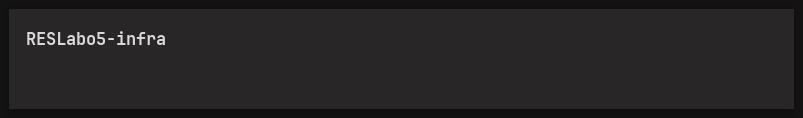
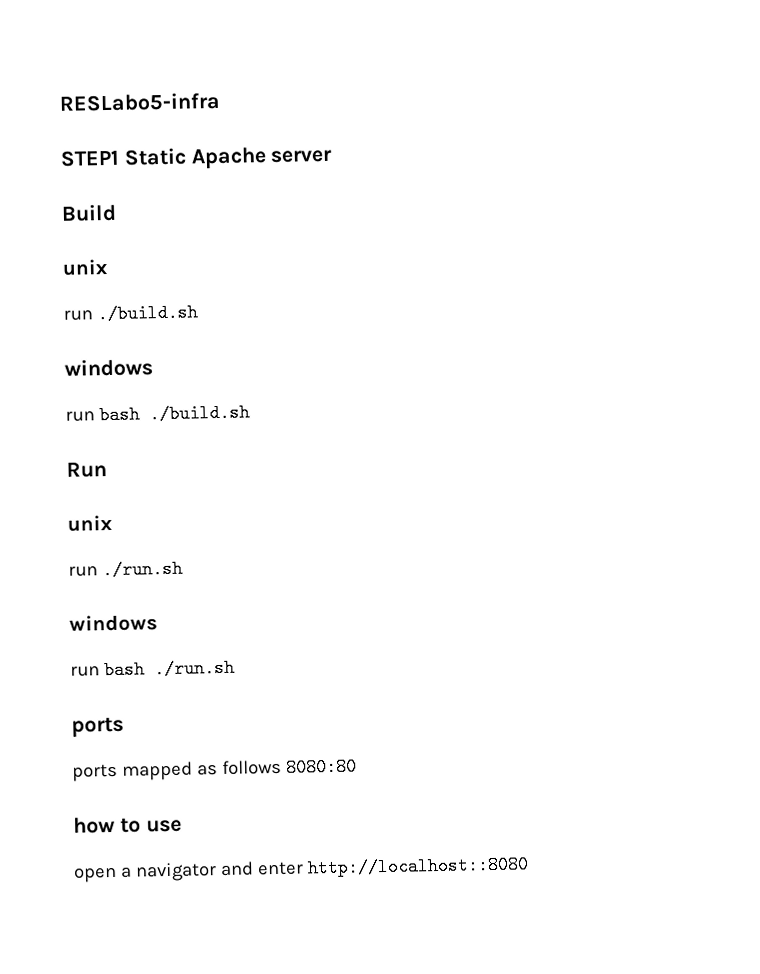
(166, 38) none -> [60,147,333,170] [61,203,117,222] [62,259,108,276] [63,303,198,324] [64,358,153,377] [65,403,250,425] [66,462,107,478] [67,514,112,532] [68,559,183,580] [69,614,158,632] [70,658,235,680] [71,716,124,738] [72,757,357,782] [73,816,182,834] [73,855,529,883] // STEP1 Static Apache server // Build // unix // run ./build.sh // windows // run bash ./build.sh // Run // unix // run ./run.sh // windows // run bash ./run.sh // ports // ports mapped as follows 8080:80 // how to use // open a navigator and enter http://localhost::8080

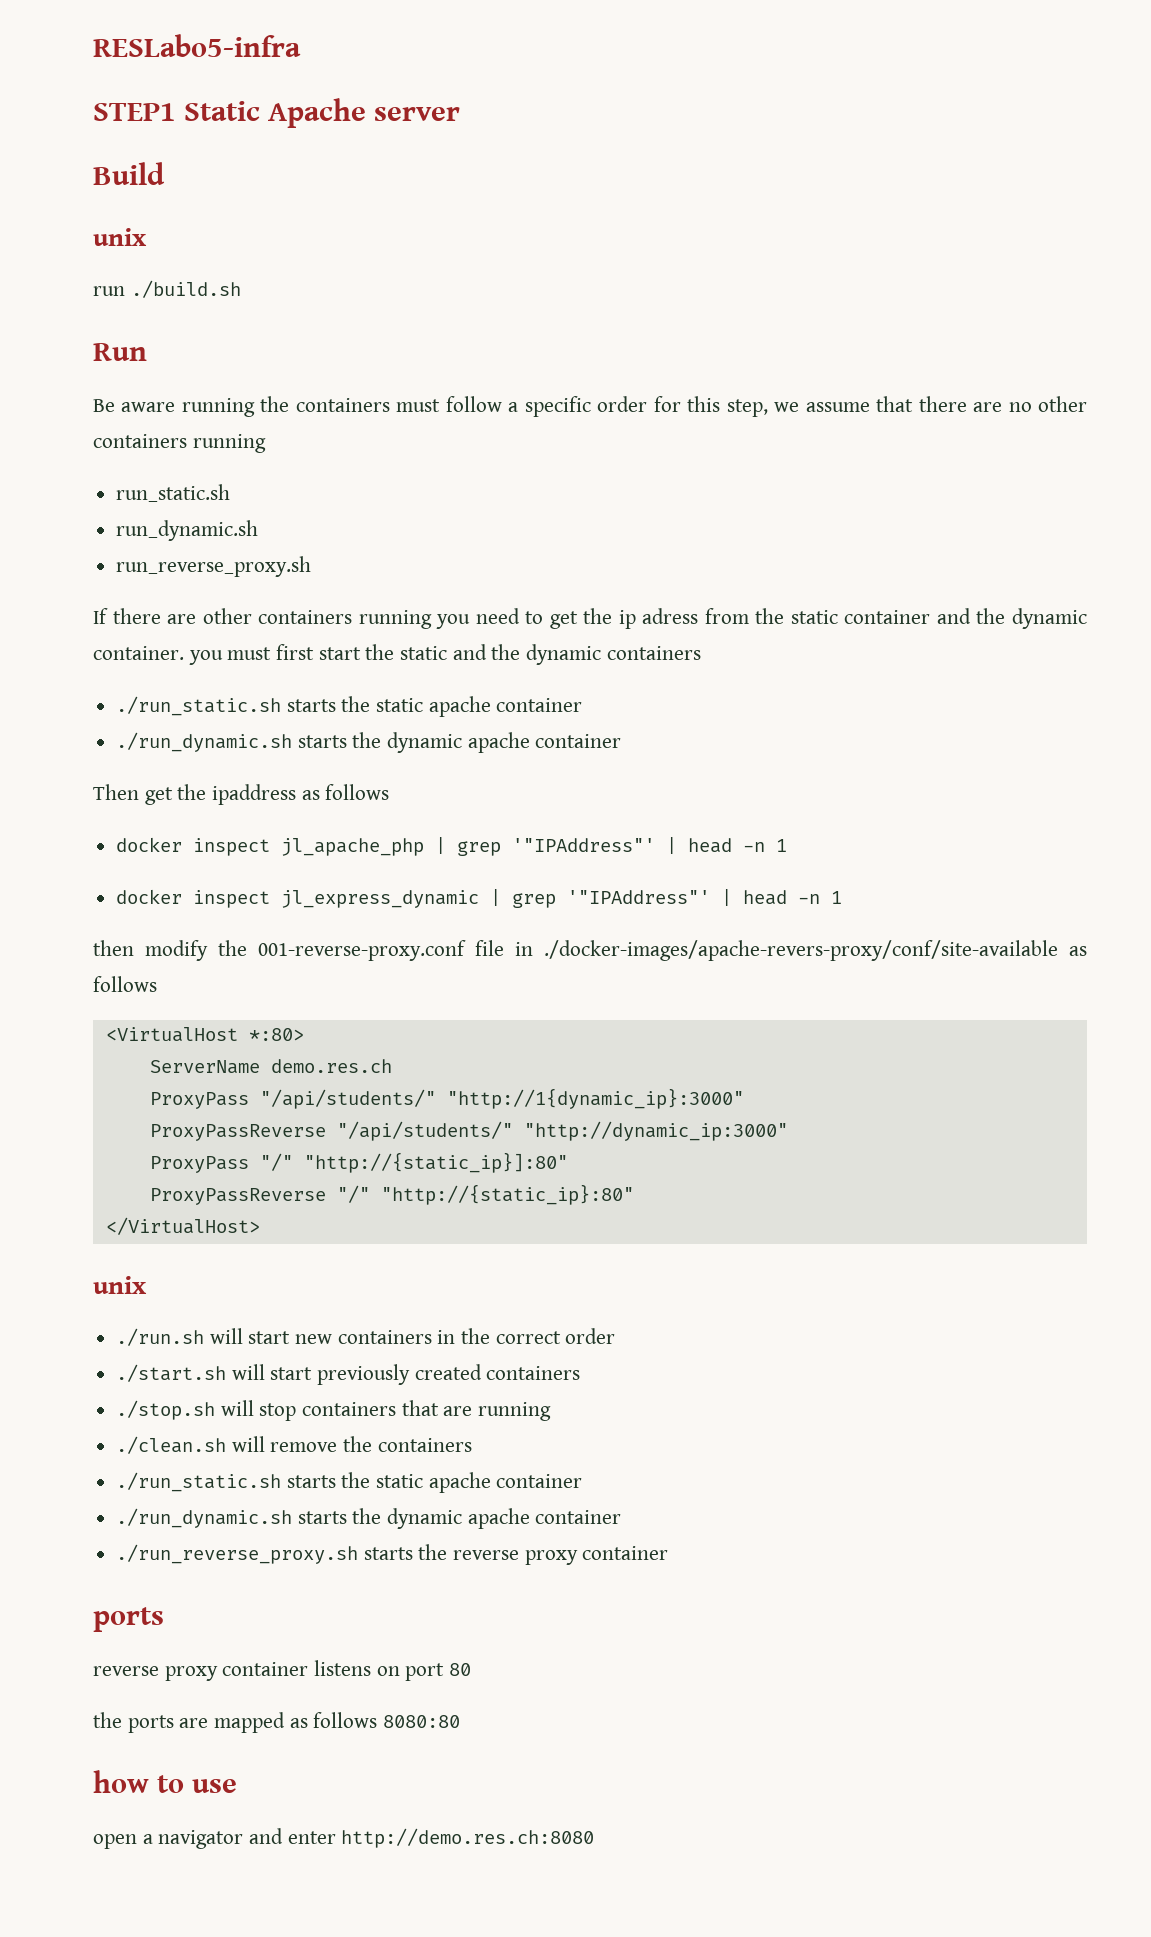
[64,358,153,377] [65,403,250,425] [66,462,107,478] [67,514,112,532] [68,559,183,580] [69,614,158,632] [70,658,235,680] [71,716,124,738] [72,763,118,782] windows // run bash ./build.sh // Run // unix // run ./run.sh // windows // run bash ./run.sh // ports // ports -> [93,343,147,361] [93,396,1088,417] [93,434,266,453] [116,484,231,502] [116,520,259,541] [116,556,312,577] [93,608,1087,629] [93,644,701,665] [116,696,583,717] [116,732,622,753] [93,784,390,805] [116,837,788,856] [116,889,843,908] [93,940,1087,961] [93,976,157,992] [105,1027,304,1042] [149,1059,392,1074] [149,1088,744,1109] [149,1121,788,1141] [149,1152,568,1173] [149,1184,634,1205] [105,1217,260,1235] [93,1276,147,1294] [116,1328,616,1346] [116,1364,581,1385] [116,1400,552,1421] [116,1436,472,1454] [116,1472,583,1493] [116,1508,622,1529] [116,1544,669,1565] [93,1607,164,1632] [93,1660,472,1681] [93,1712,209,1733] Run // Be aware running the containers must follow a specific order for this step, we assume that there are no other containers running // run_static.sh // run_dynamic.sh // run_reverse_proxy.sh // If there are other containers running you need to get the ip adress from the static container and the dynamic container. you must first start the static and the dynamic containers // ./run_static.sh starts the static apache container // ./run_dynamic.sh starts the dynamic apache container // Then get the ipaddress as follows // docker inspect jl_apache_php | grep '"IPAddress"' | head -n 1 // docker inspect jl_express_dynamic | grep '"IPAddress"' | head -n 1 // then modify the 001-reverse-proxy.conf file in ./docker-images/apache-revers-proxy/conf/site-available as follows // <VirtualHost *:80> // ServerName demo.res.ch // ProxyPass "/api/students/" "http://1{dynamic_ip}:3000" // ProxyPassReverse "/api/students/" "http://dynamic_ip:3000" // ProxyPass "/" "http://{static_ip}]:80" // ProxyPassReverse "/" "http://{static_ip}:80" // </VirtualHost> // unix // ./run.sh will start new containers in the correct order // ./start.sh will start previously created containers // ./stop.sh will stop containers that are running // ./clean.sh will remove the containers // ./run_static.sh starts the static apache container // ./run_dynamic.sh starts the dynamic apache container // ./run_reverse_proxy.sh starts the reverse proxy container // ports // reverse proxy container listens on port 80 // the ports are
[306,855,529,878] http://localhost::8080 -> [341,1828,595,1848] http://demo.res.ch:8080

